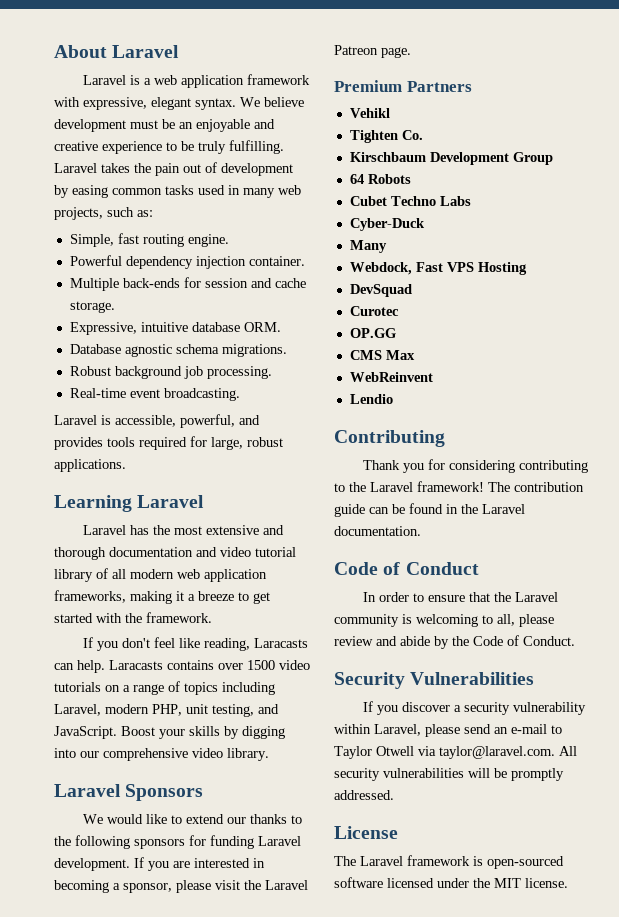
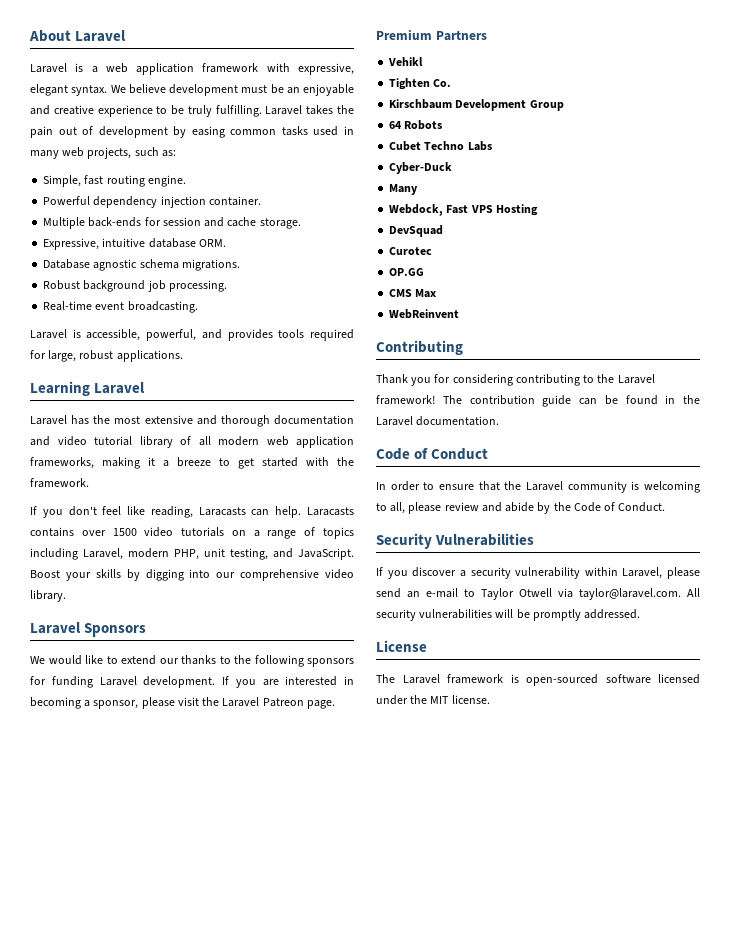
[349,394,393,404] // Lendio -> (460, 314) none

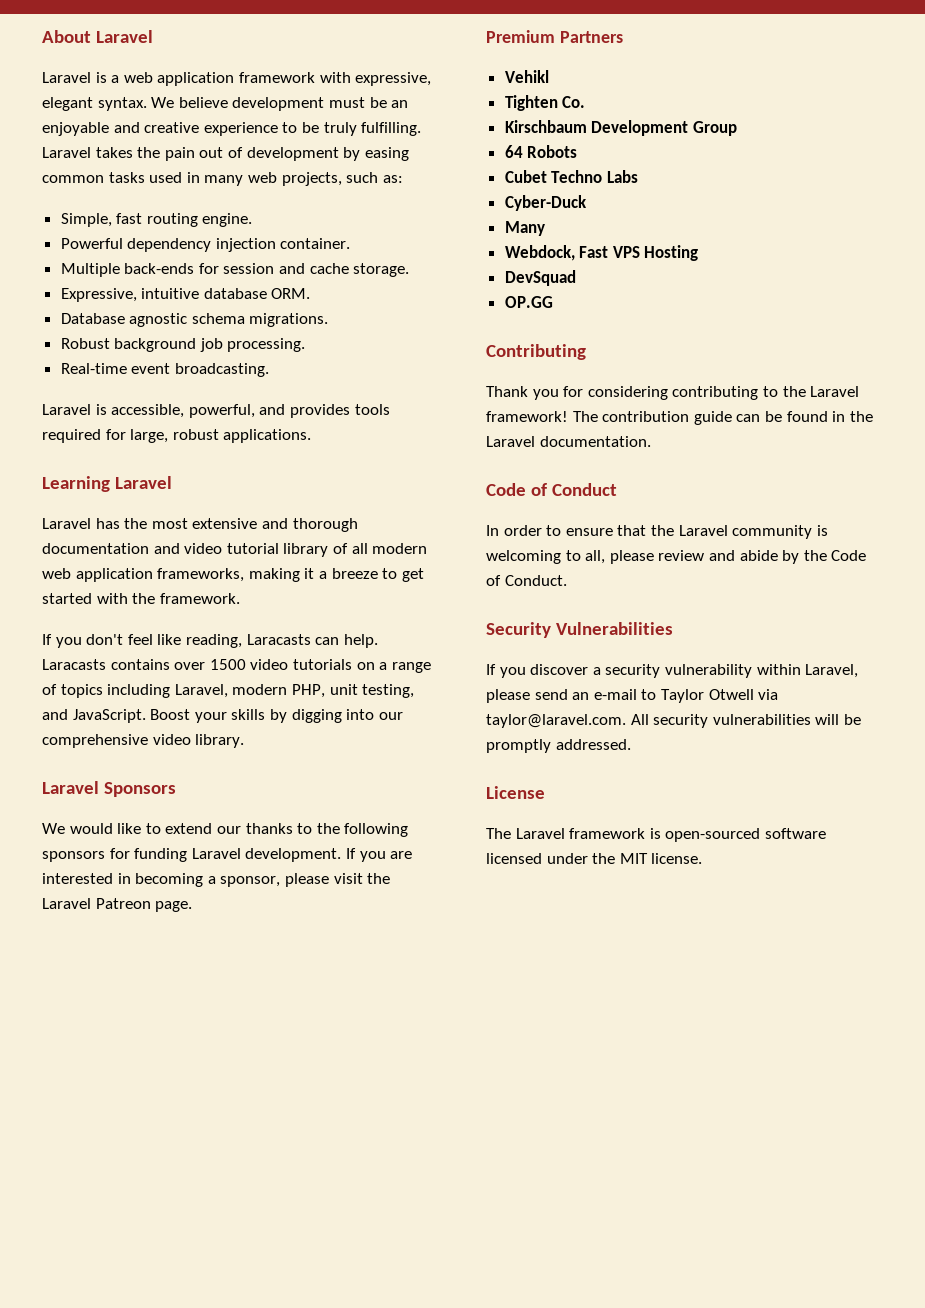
[389,247,433,255] // Curotec -> (576, 278) none
[389,289,437,298] [389,309,460,319] // CMS Max // WebReinvent -> (553, 302) none

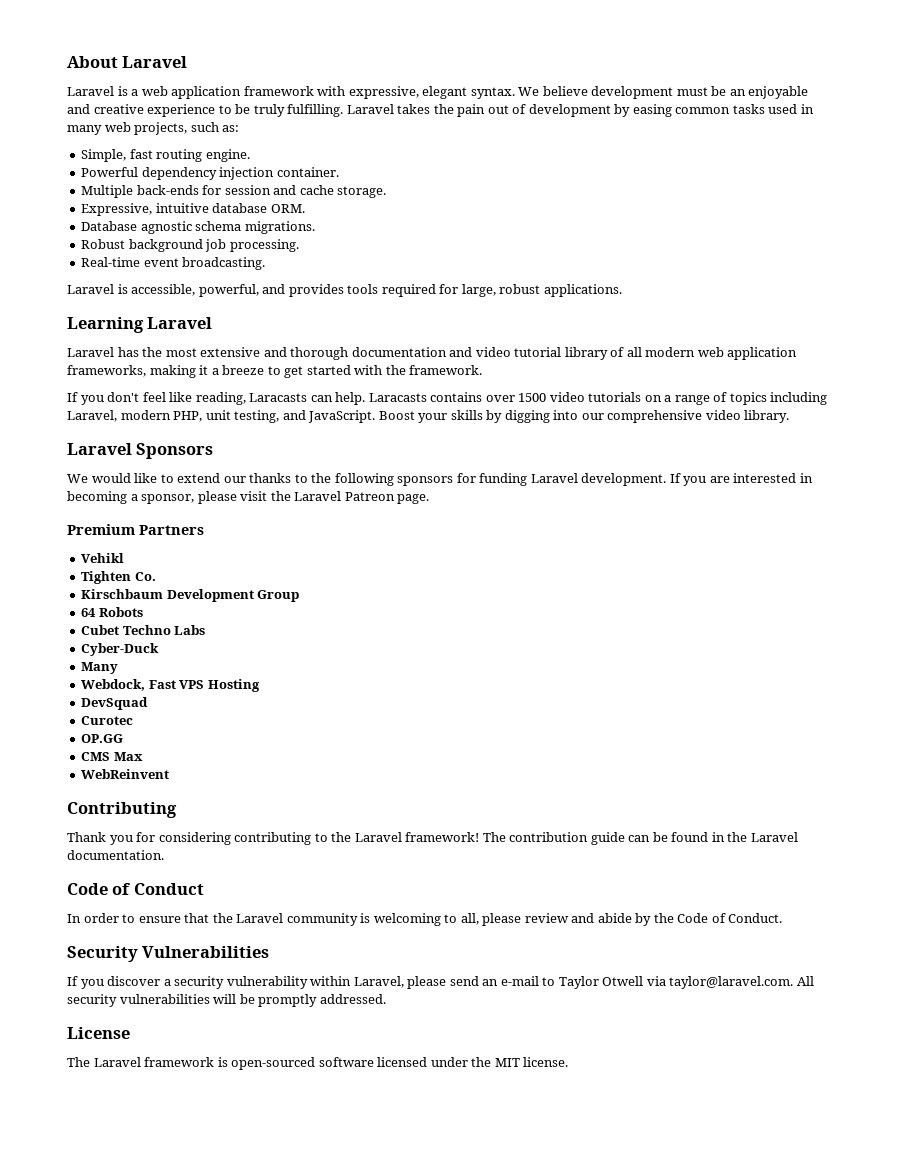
(576, 278) none -> [81,716,134,725] // Curotec
(553, 302) none -> [81,752,143,761] [81,769,170,779] // CMS Max // WebReinvent

